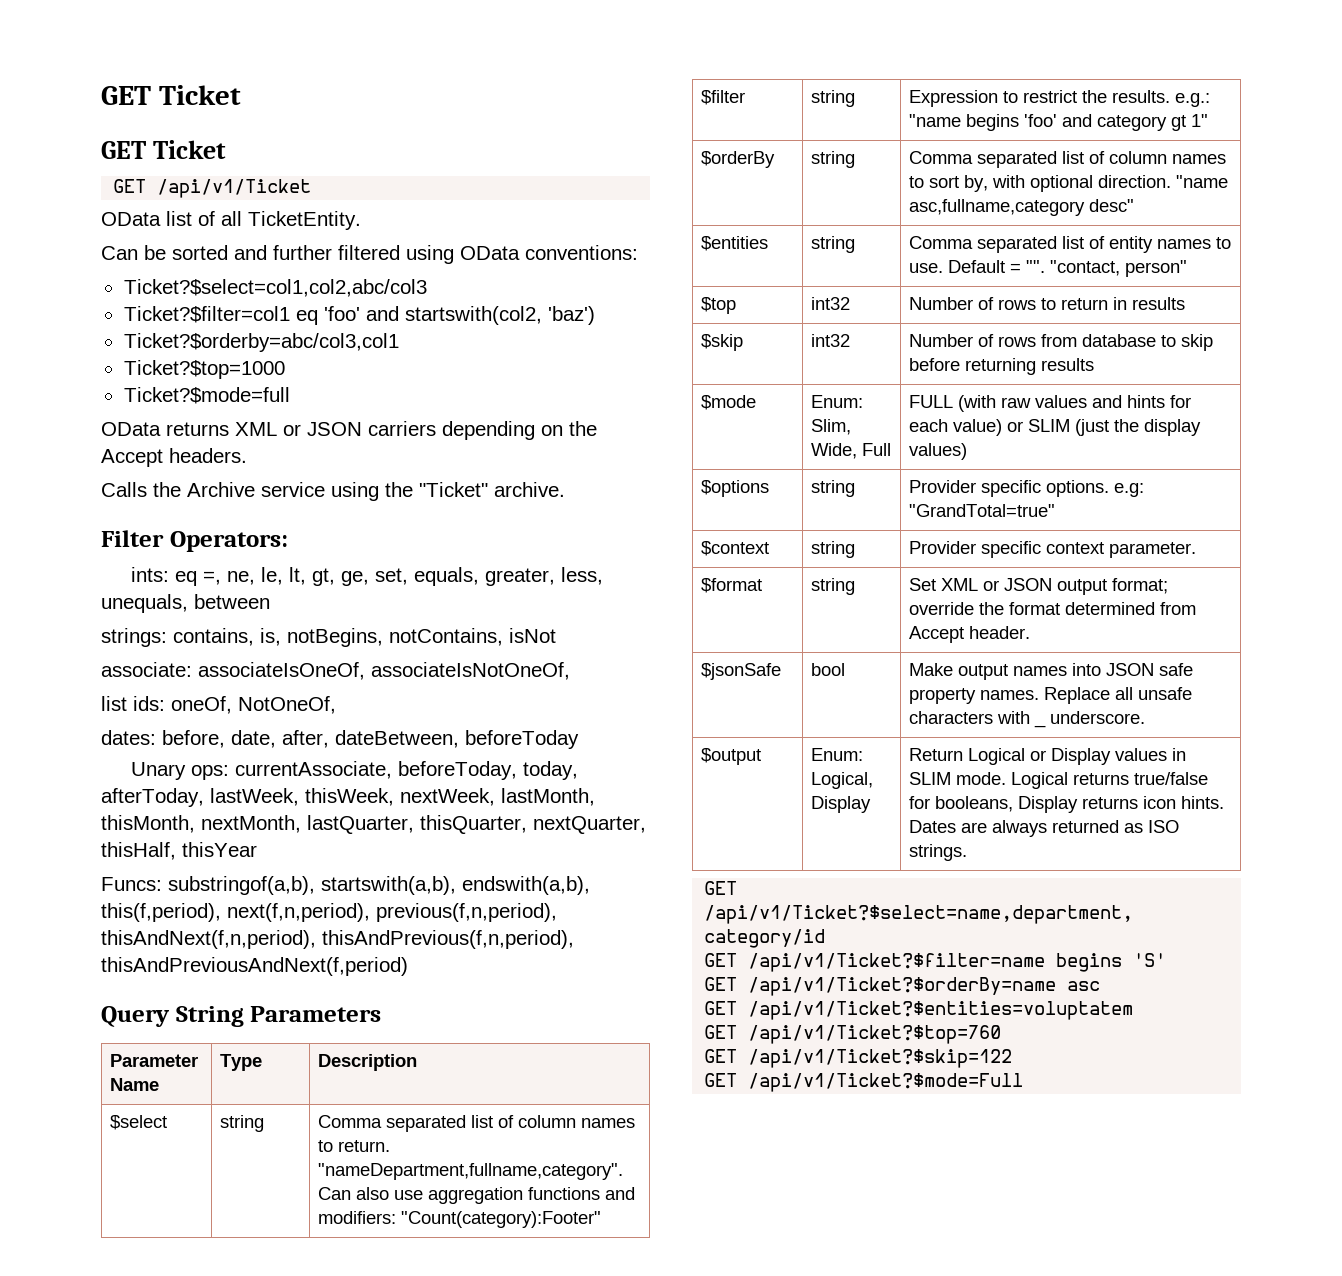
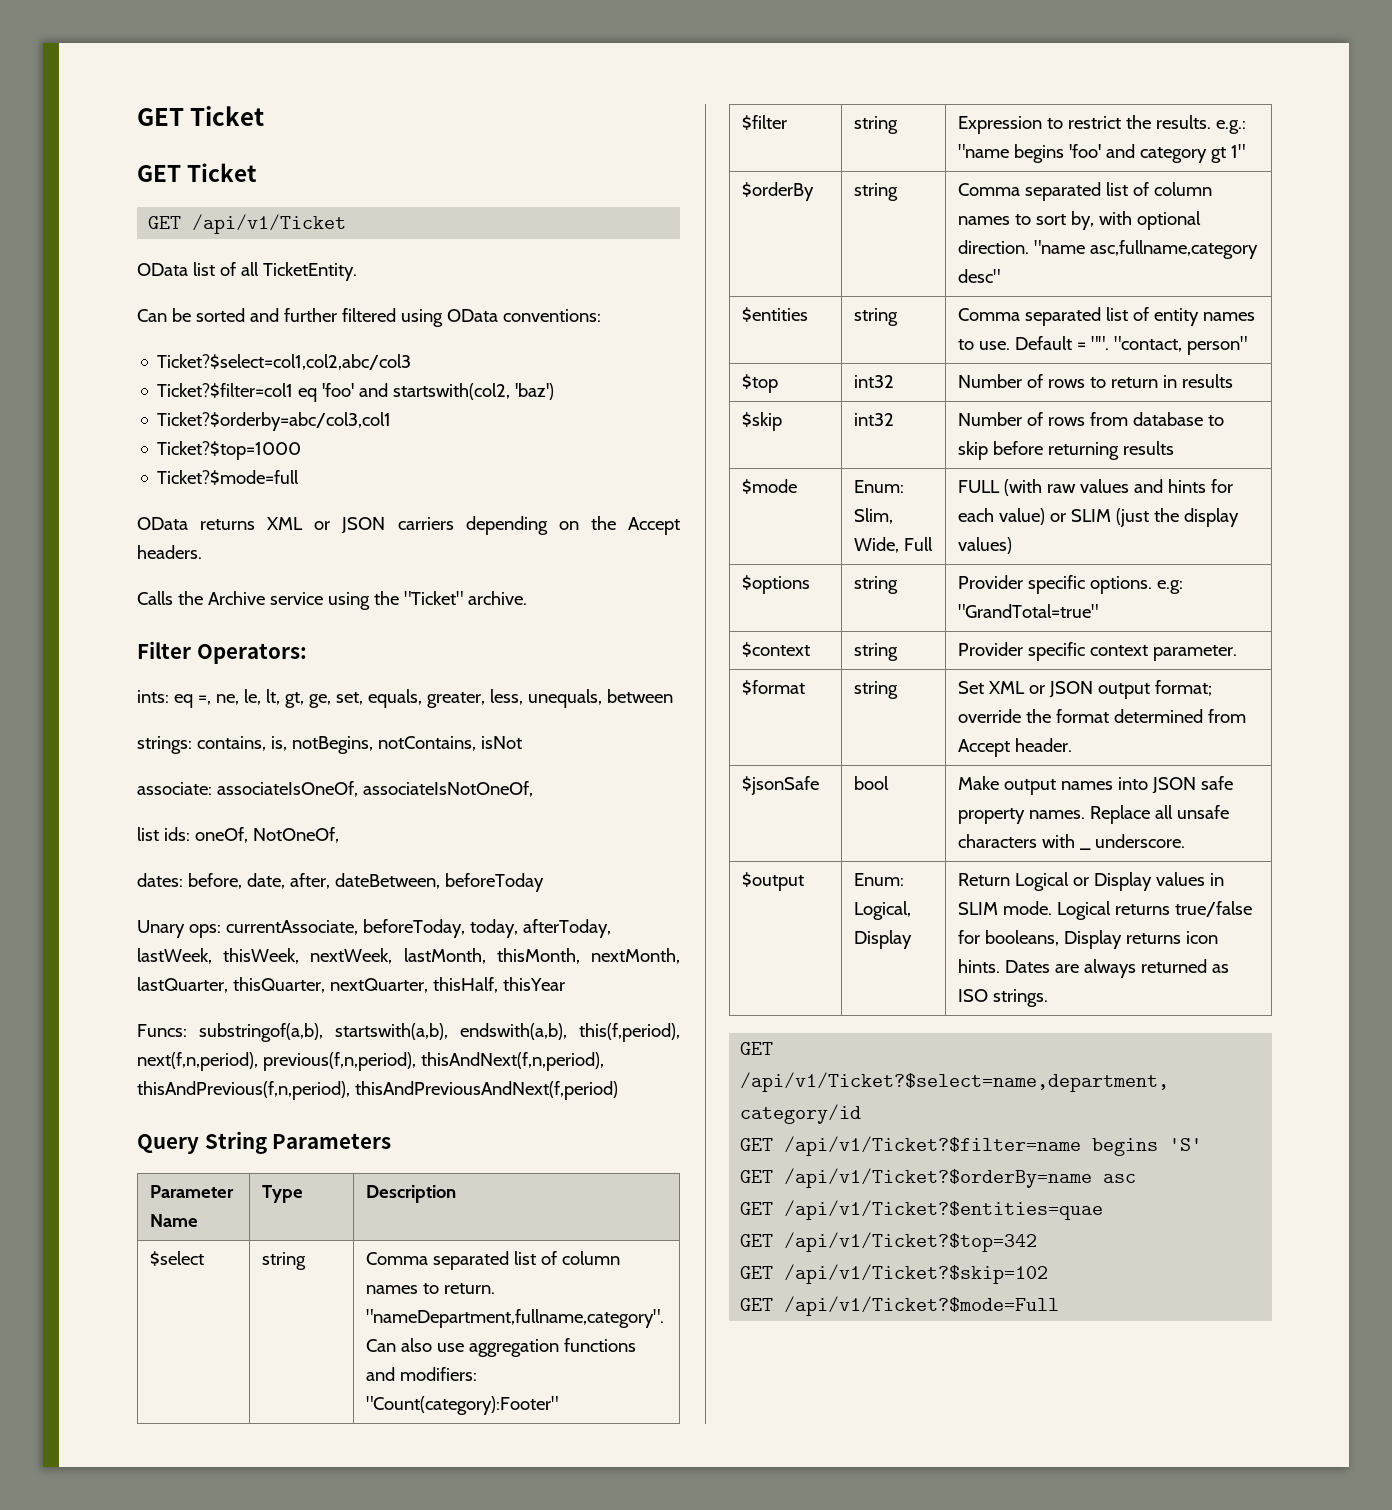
[748,1001,1134,1020] [704,1025,1002,1044] [704,1049,1013,1068] /api/v1/Ticket?$entities=voluptatem // GET /api/v1/Ticket?$top=760 // GET /api/v1/Ticket?$skip=122 -> [784,1200,1104,1220] [740,1232,1038,1252] [740,1264,1049,1284] /api/v1/Ticket?$entities=quae // GET /api/v1/Ticket?$top=342 // GET /api/v1/Ticket?$skip=102

